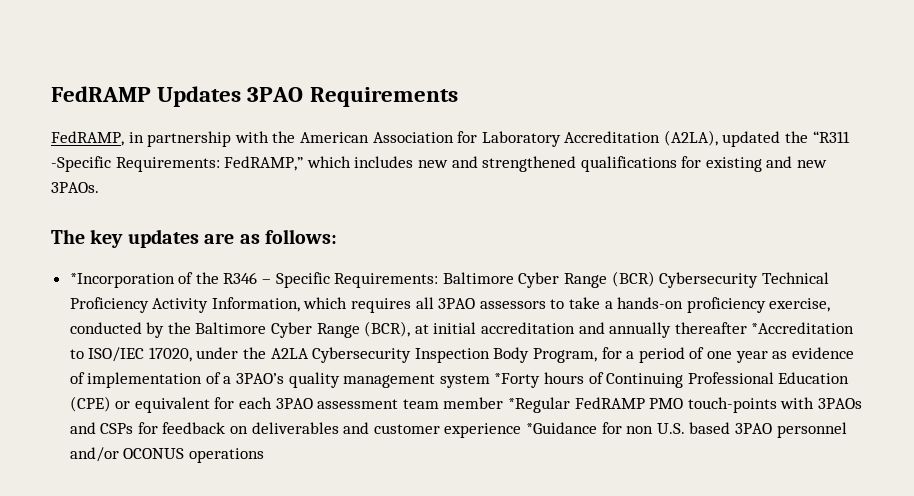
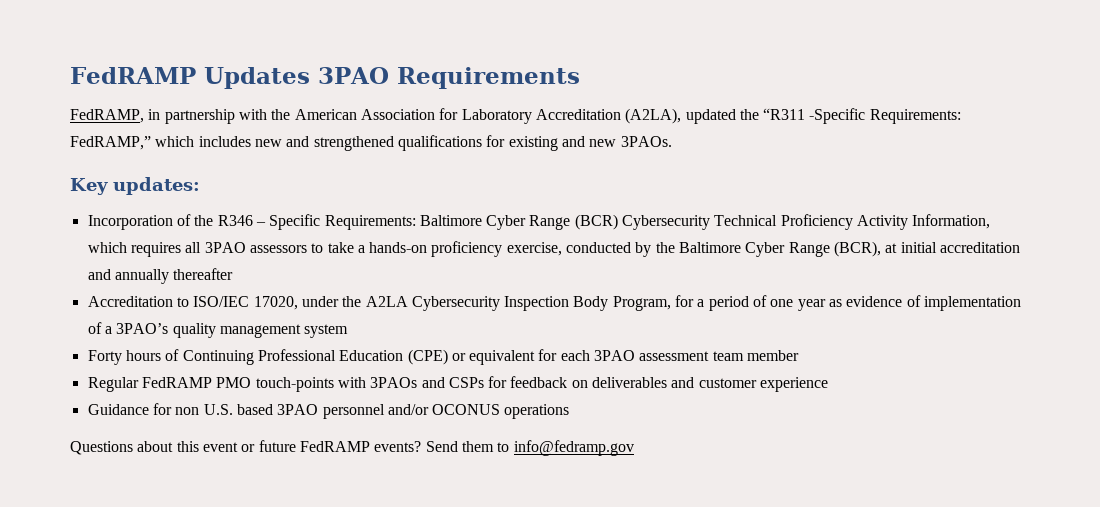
[51,229,337,248] [69,273,175,288] The key updates are as follows: // *Incorporation -> [70,177,200,195] [87,215,173,230] Key updates: // Incorporation
[751,322,855,334] *Accreditation -> [87,296,173,307] // Accreditation
[494,373,541,388] *Forty -> [87,350,122,365] // Forty
[508,397,571,413] *Regular -> [87,377,139,392] // Regular
[526,422,598,434] *Guidance -> [87,404,149,415] // Guidance
(264, 455) none -> [70,440,634,456] // Questions about this event or future FedRAMP events? Send them to info@fedramp.gov

